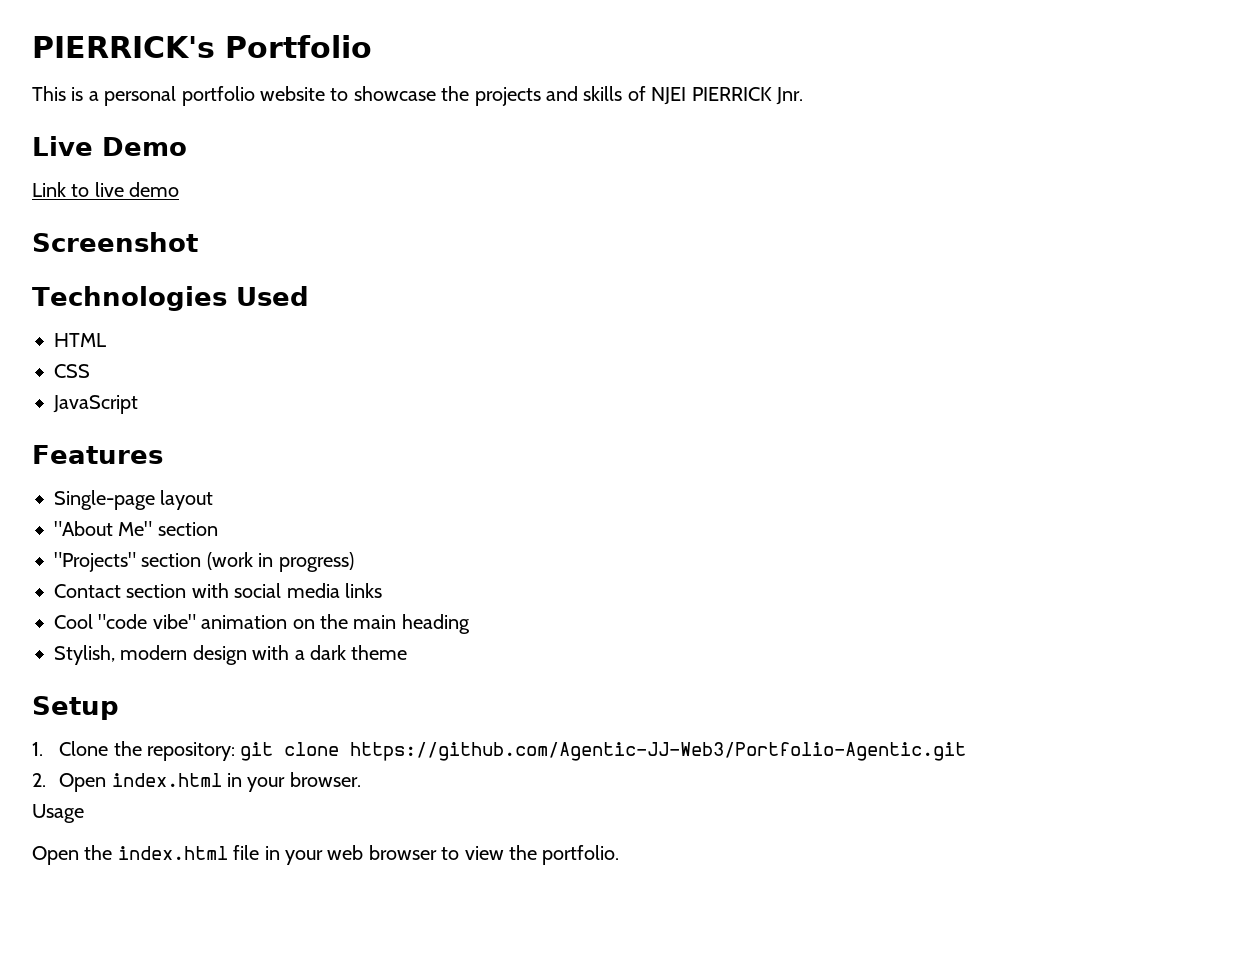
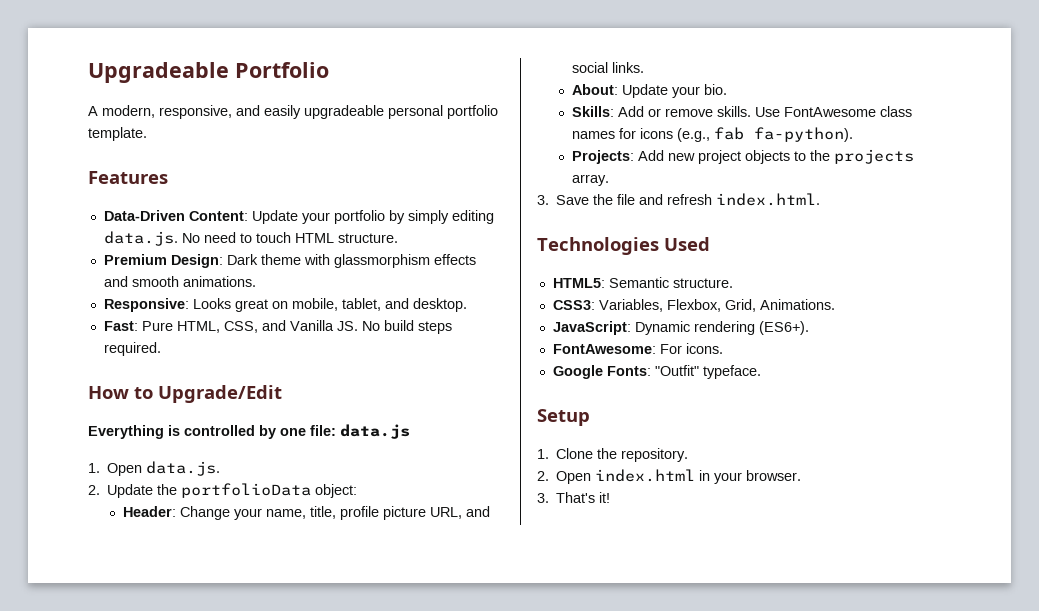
[32,36,215,58] PIERRICK's -> [88,62,229,83] Upgradeable
[32,86,803,106] [32,136,187,156] [32,182,180,197] [32,232,198,252] [32,286,309,311] [54,333,106,347] [54,364,90,378] [53,395,138,414] [32,445,163,464] [54,490,214,510] [54,521,218,536] [54,552,354,572] [54,583,382,598] [54,614,470,634] [54,645,408,665] This is a personal portfolio website to showcase the projects and skills of NJEI PIERRICK Jnr. // Live Demo // Link to live demo // Screenshot // Technologies Used // HTML // CSS // JavaScript // Features // Single-page layout // "About Me" section // "Projects" section (work in progress) // Contact section with social media links // Cool "code vibe" animation on the main heading // Stylish, modern design with a dark theme -> [88,105,498,119] [88,127,147,141] [88,171,168,184] [103,210,494,224] [103,231,398,246] [103,254,476,268] [103,276,256,287] [103,298,467,312] [103,320,452,334] [103,342,161,356] [88,385,282,403] [88,424,410,439] [88,461,221,476] [88,483,358,498] [122,506,490,520] [571,62,644,73] [571,84,727,98] [571,106,912,117] [571,127,853,142] [571,149,914,164] [571,174,609,186] [537,193,821,206] [537,237,710,255] [552,277,733,288] [552,299,835,312] [552,321,809,335] [552,343,723,354] [552,365,761,379] A modern, responsive, and easily upgradeable personal portfolio template. // Features // Data-Driven Content: Update your portfolio by simply editing data.js. No need to touch HTML structure. // Premium Design: Dark theme with glassmorphism effects and smooth animations. // Responsive: Looks great on mobile, tablet, and desktop. // Fast: Pure HTML, CSS, and Vanilla JS. No build steps required. // How to Upgrade/Edit // Everything is controlled by one file: data.js // 1. Open data.js. // 2. Update the portfolioData object: // Header: Change your name, title, profile picture URL, and social links. // About: Update your bio. // Skills: Add or remove skills. Use FontAwesome class names for icons (e.g., fab fa-python). // Projects: Add new project objects to the projects array. // 3. Save the file and refresh index.html. // Technologies Used // HTML5: Semantic structure. // CSS3: Variables, Flexbox, Grid, Animations. // JavaScript: Dynamic rendering (ES6+). // FontAwesome: For icons. // Google Fonts: "Outfit" typeface.
[147,742,967,761] repository: git clone https://github.com/Agentic-JJ-Web3/Portfolio-Agentic.git -> [621,448,689,462] repository.
[32,804,84,823] [32,845,620,865] Usage // Open the index.html file in your web browser to view the portfolio. -> [537,492,611,503] 3. That's it!

